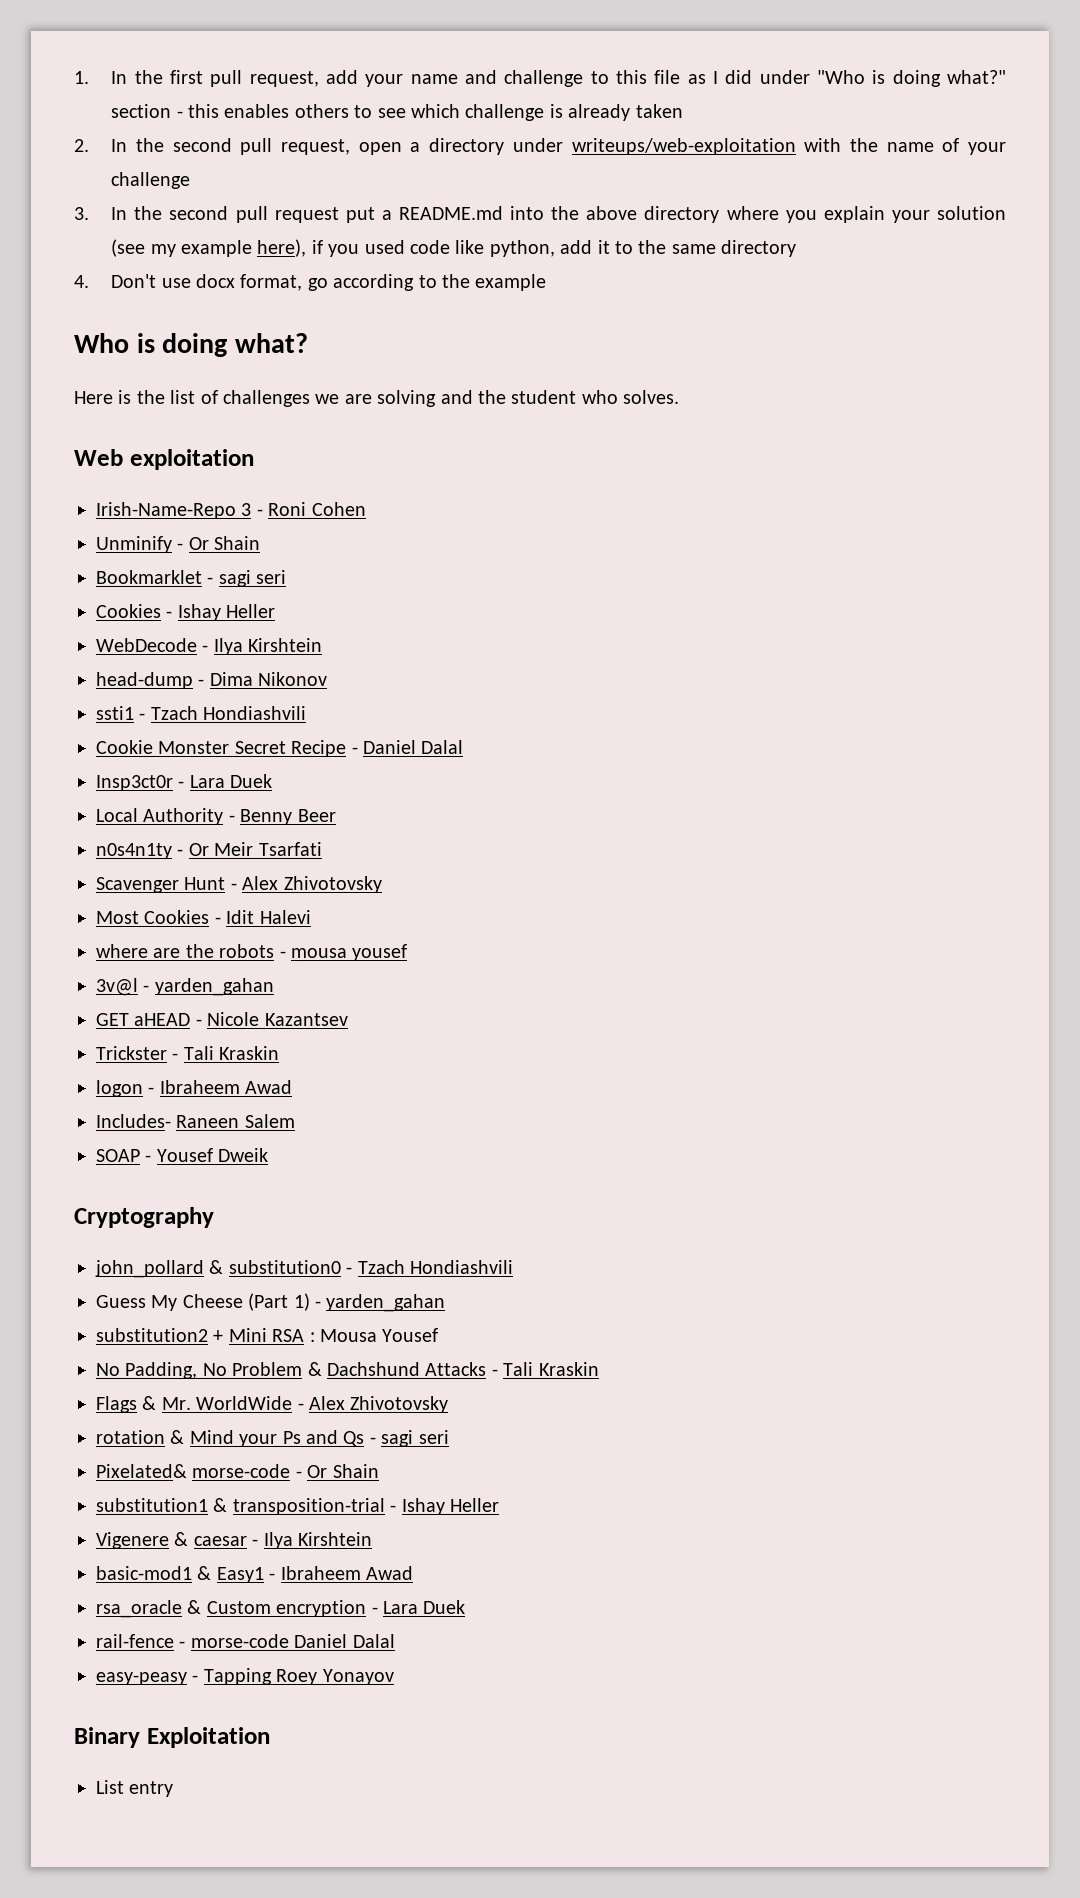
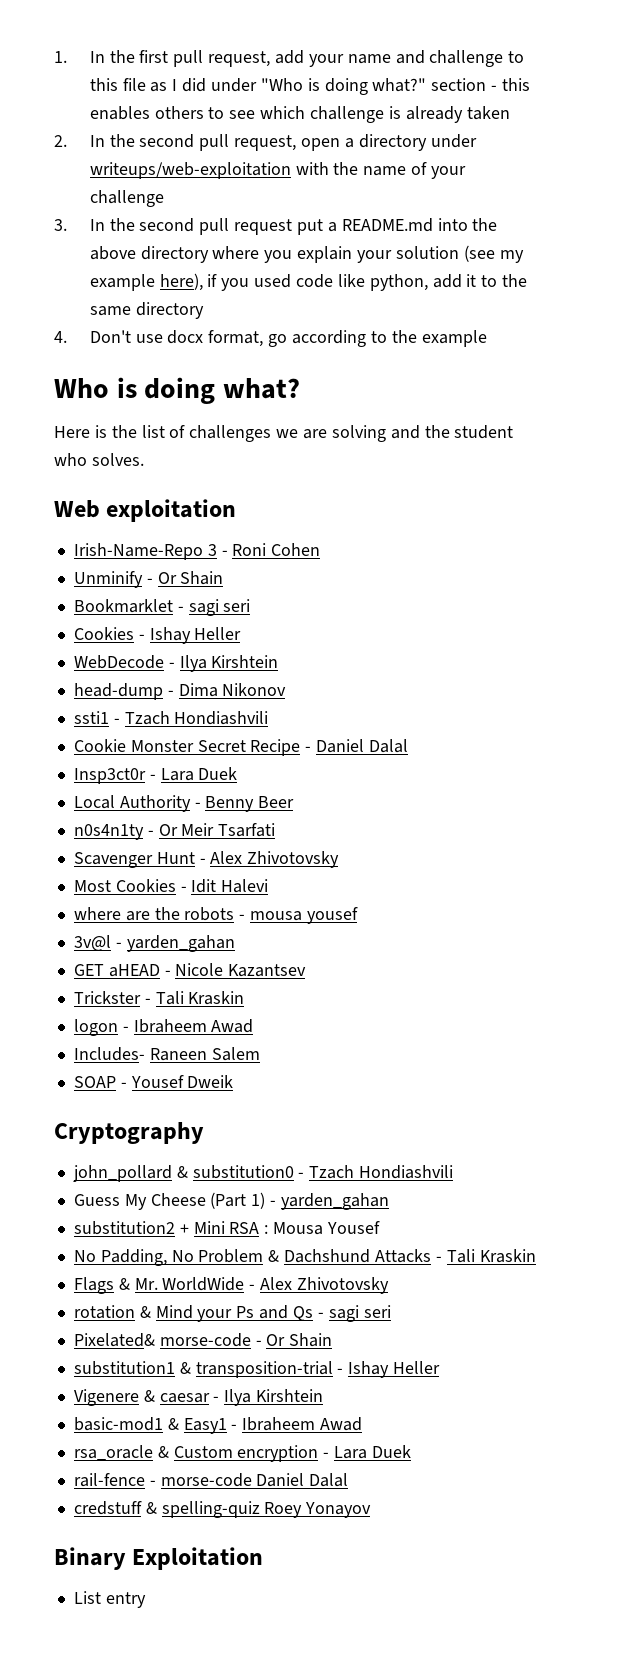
[96,1668,272,1685] easy-peasy - Tapping -> [73,1501,260,1518] credstuff & spelling-quiz

